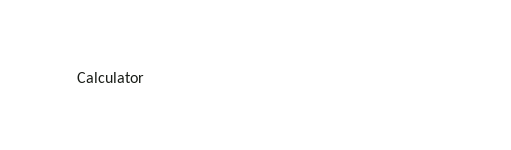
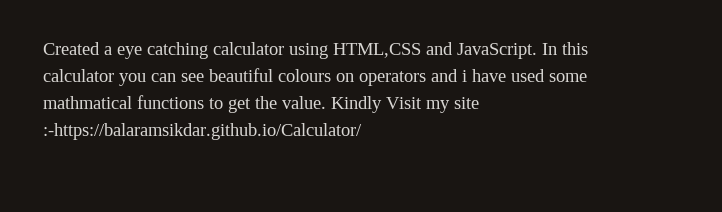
[77,72,144,83] Calculator -> [43,42,588,59] [43,68,587,86] [43,95,479,113] [43,123,362,140] Created a eye catching calculator using HTML,CSS and JavaScript. In this calculator you can see beautiful colours on operators and i have used some mathmatical functions to get the value. Kindly Visit my site :-https://balaramsikdar.github.io/Calculator/

